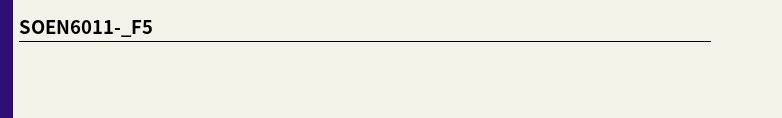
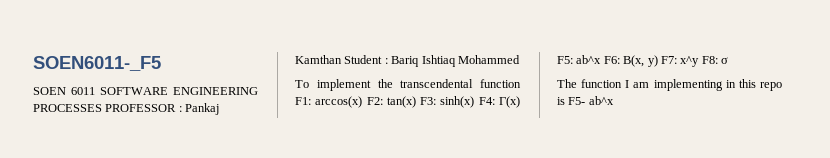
(153, 28) none -> [33,87,258,95] [33,103,220,115] [295,55,520,67] [295,79,521,91] [295,96,520,108] [557,55,728,67] [557,79,782,91] [557,96,614,105] // SOEN 6011 SOFTWARE ENGINEERING PROCESSES PROFESSOR : Pankaj Kamthan Student : Bariq Ishtiaq Mohammed // To implement the transcendental function F1: arccos(x) F2: tan(x) F3: sinh(x) F4: Γ(x) F5: ab^x F6: B(x, y) F7: x^y F8: σ // The function I am implementing in this repo is F5- ab^x

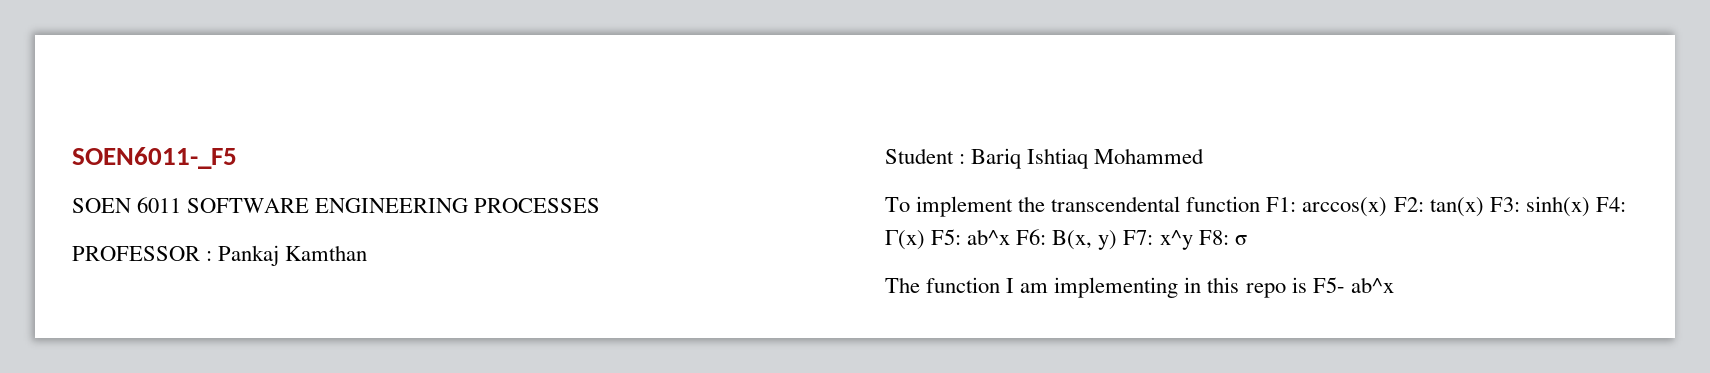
(102, 108) none -> (601, 205) //
(342, 59) none -> (368, 253) //

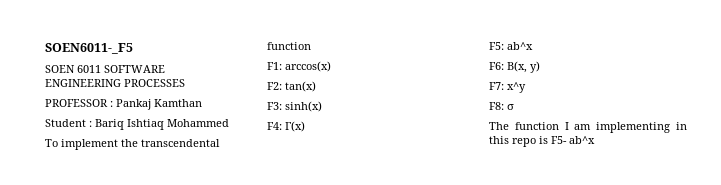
(1261, 204) none -> (311, 46) //
(1388, 207) none -> (331, 66) //
(1484, 207) none -> (316, 86) //
(1590, 206) none -> (322, 106) //
(925, 240) none -> (305, 126) //
(1011, 237) none -> (533, 46) //
(1118, 240) none -> (540, 67) //
(1193, 240) none -> (526, 87) //

